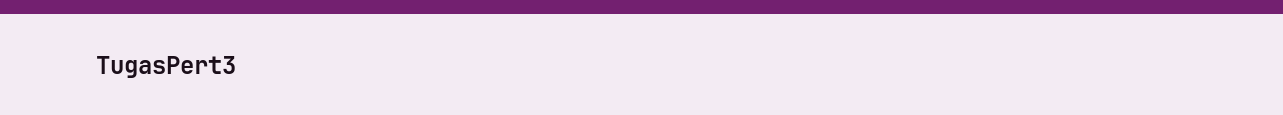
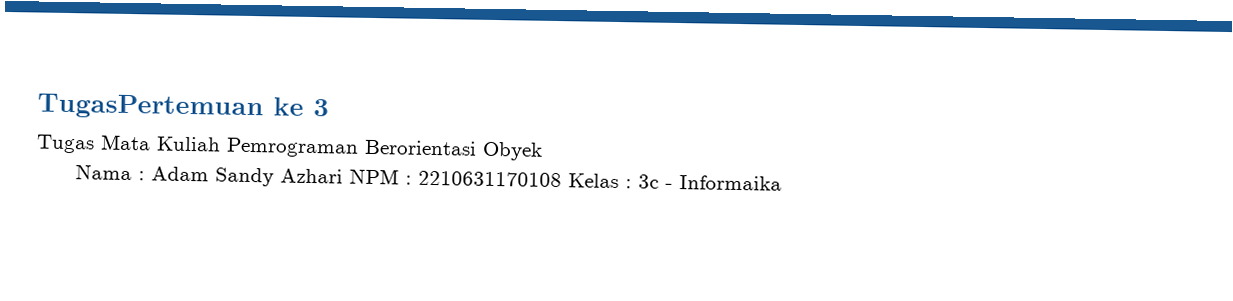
[96,56,236,78] TugasPert3 -> [37,93,329,121] [36,134,543,161] [74,164,782,191] TugasPertemuan ke 3 // Tugas Mata Kuliah Pemrograman Berorientasi Obyek // Nama : Adam Sandy Azhari NPM : 2210631170108 Kelas : 3c - Informaika

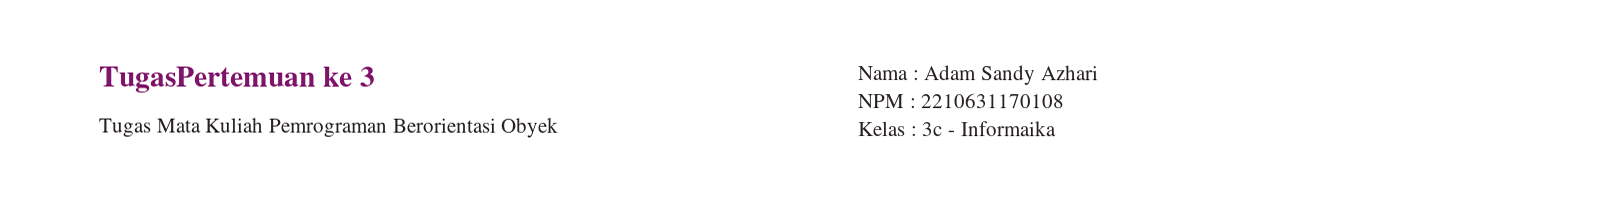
(343, 176) none -> (1099, 73) //
(562, 179) none -> (1066, 101) //

